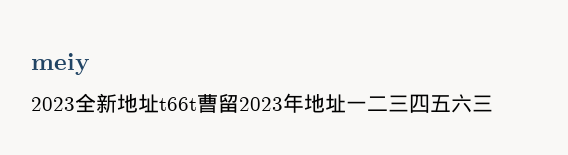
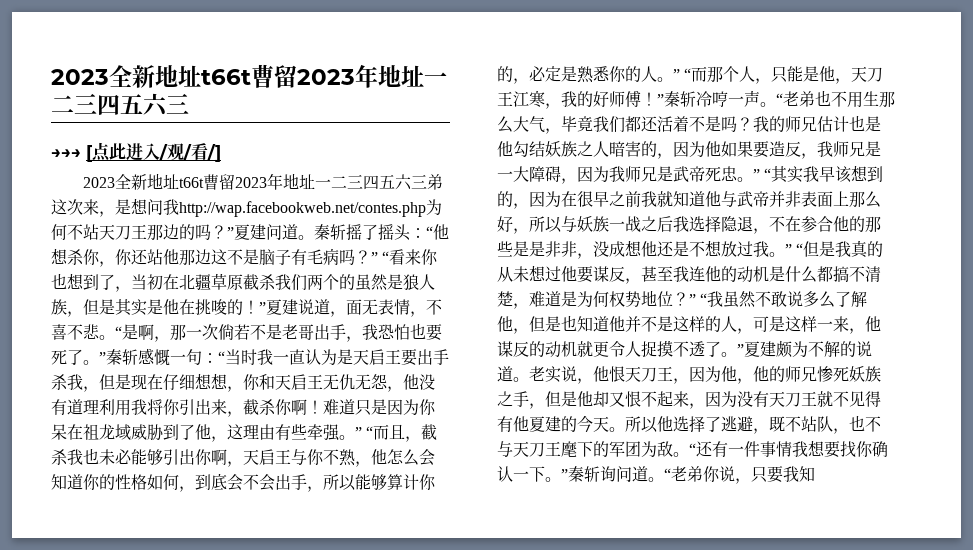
[31,53,90,75] meiy -> [51,64,447,88] [51,93,189,117] [51,142,221,162] 2023全新地址t66t曹留2023年地址一二三四五六三 // →→→ [点此进入/观/看/]
(493, 103) none -> [427,174,444,190] [51,198,442,217] [51,224,449,241] [51,248,439,267] [51,273,435,292] [51,299,442,317] [51,323,442,342] [51,348,449,366] [51,373,435,392] [51,399,436,417] [51,424,438,442] [51,448,435,467] [51,473,436,492] [497,66,884,84] [497,90,895,109] [497,115,881,134] [497,141,881,159] [497,165,884,184] [497,191,881,209] [497,216,881,234] [497,240,884,259] [497,265,881,284] [497,290,868,309] [497,315,881,334] [497,340,872,358] [497,366,881,384] [497,391,881,409] [497,415,881,434] [497,440,888,458] [497,466,815,484] 弟这次来，是想问我http://wap.facebookweb.net/contes.php为何不站天刀王那边的吗？”夏建问道。秦斩摇了摇头：“他想杀你，你还站他那边这不是脑子有毛病吗？” “看来你也想到了，当初在北疆草原截杀我们两个的虽然是狼人族，但是其实是他在挑唆的！”夏建说道，面无表情，不喜不悲。“是啊，那一次倘若不是老哥出手，我恐怕也要死了。”秦斩感慨一句：“当时我一直认为是天启王要出手杀我，但是现在仔细想想，你和天启王无仇无怨，他没有道理利用我将你引出来，截杀你啊！难道只是因为你呆在祖龙域威胁到了他，这理由有些牵强。” “而且，截杀我也未必能够引出你啊，天启王与你不熟，他怎么会知道你的性格如何，到底会不会出手，所以能够算计你的，必定是熟悉你的人。” “而那个人，只能是他，天刀王江寒，我的好师傅！”秦斩冷哼一声。“老弟也不用生那么大气，毕竟我们都还活着不是吗？我的师兄估计也是他勾结妖族之人暗害的，因为他如果要造反，我师兄是一大障碍，因为我师兄是武帝死忠。” “其实我早该想到的，因为在很早之前我就知道他与武帝并非表面上那么好，所以与妖族一战之后我选择隐退，不在参合他的那些是是非非，没成想他还是不想放过我。” “但是我真的从未想过他要谋反，甚至我连他的动机是什么都搞不清楚，难道是为何权势地位？” “我虽然不敢说多么了解他，但是也知道他并不是这样的人，可是这样一来，他谋反的动机就更令人捉摸不透了。”夏建颇为不解的说道。老实说，他恨天刀王，因为他，他的师兄惨死妖族之手，但是他却又恨不起来，因为没有天刀王就不见得有他夏建的今天。所以他选择了逃避，既不站队，也不与天刀王麾下的军团为敌。“还有一件事情我想要找你确认一下。”秦斩询问道。“老弟你说，只要我知

